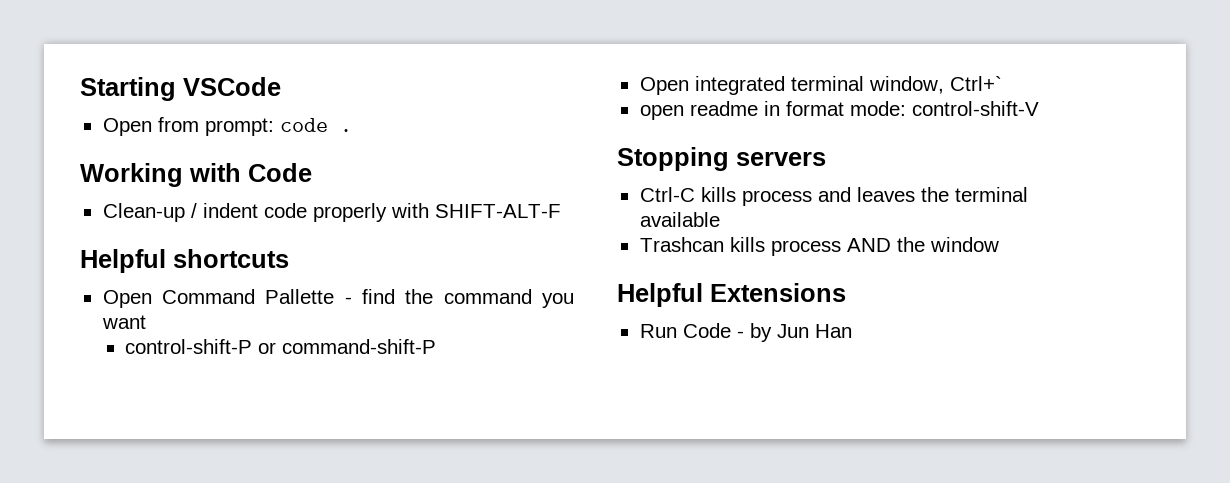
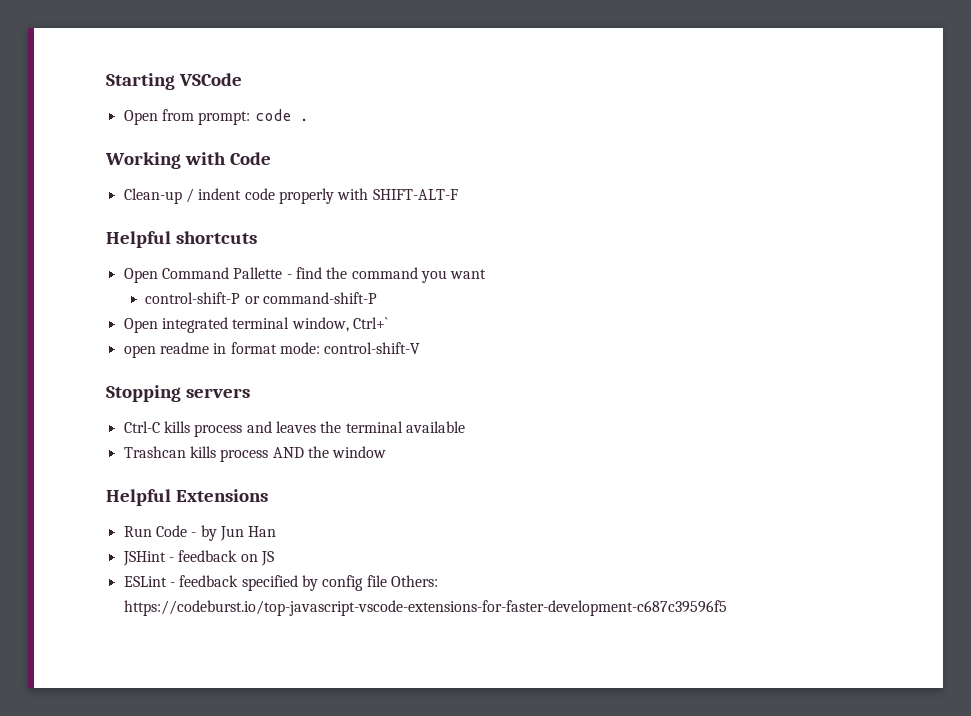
(852, 331) none -> [122,550,274,566] [123,575,438,591] [123,600,727,616] // JSHint - feedback on JS // ESLint - feedback specified by config file Others: https://codeburst.io/top-javascript-vscode-extensions-for-faster-development-c687c39596f5

